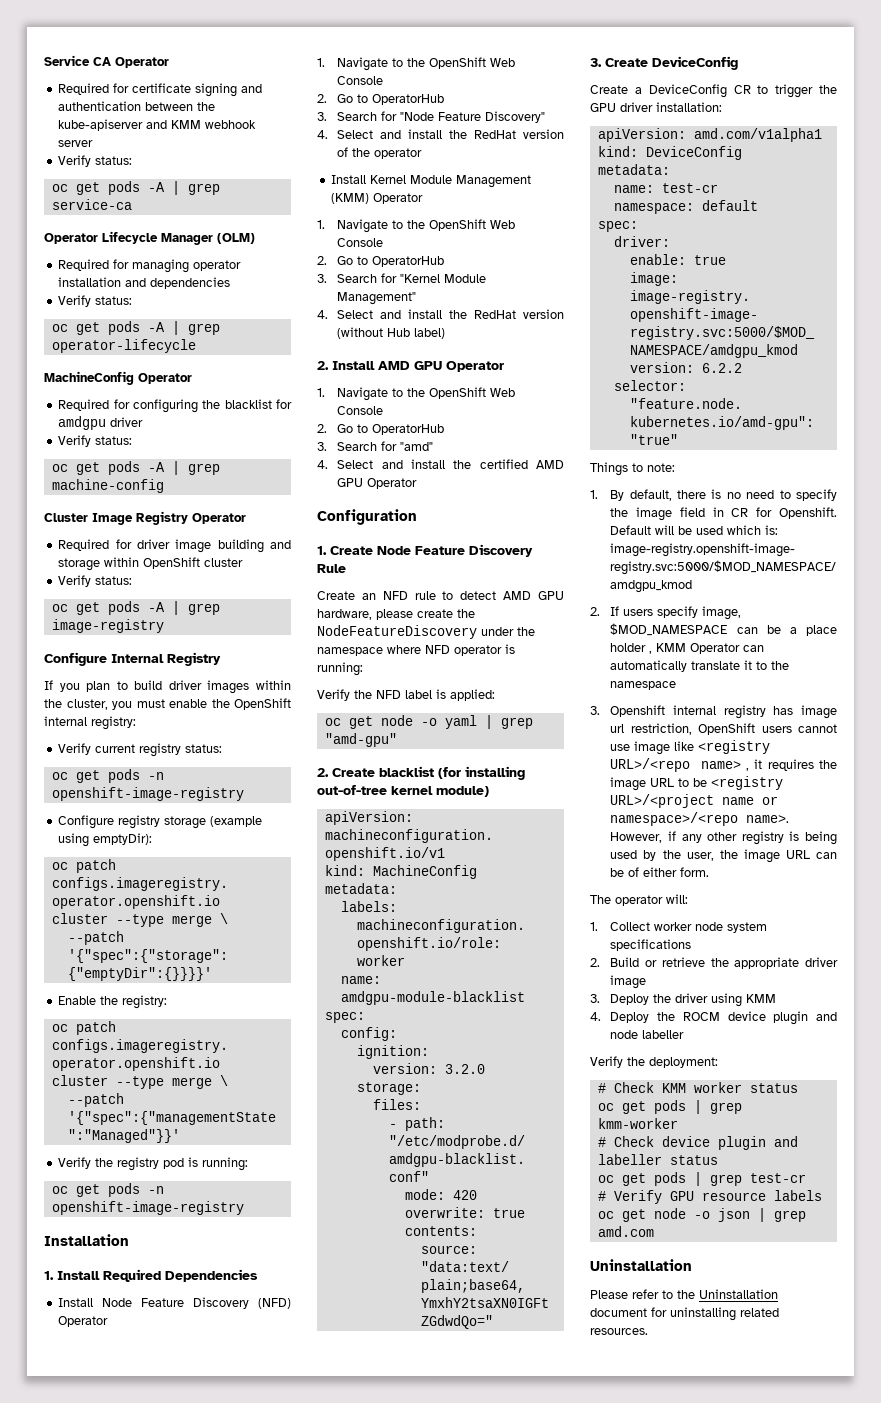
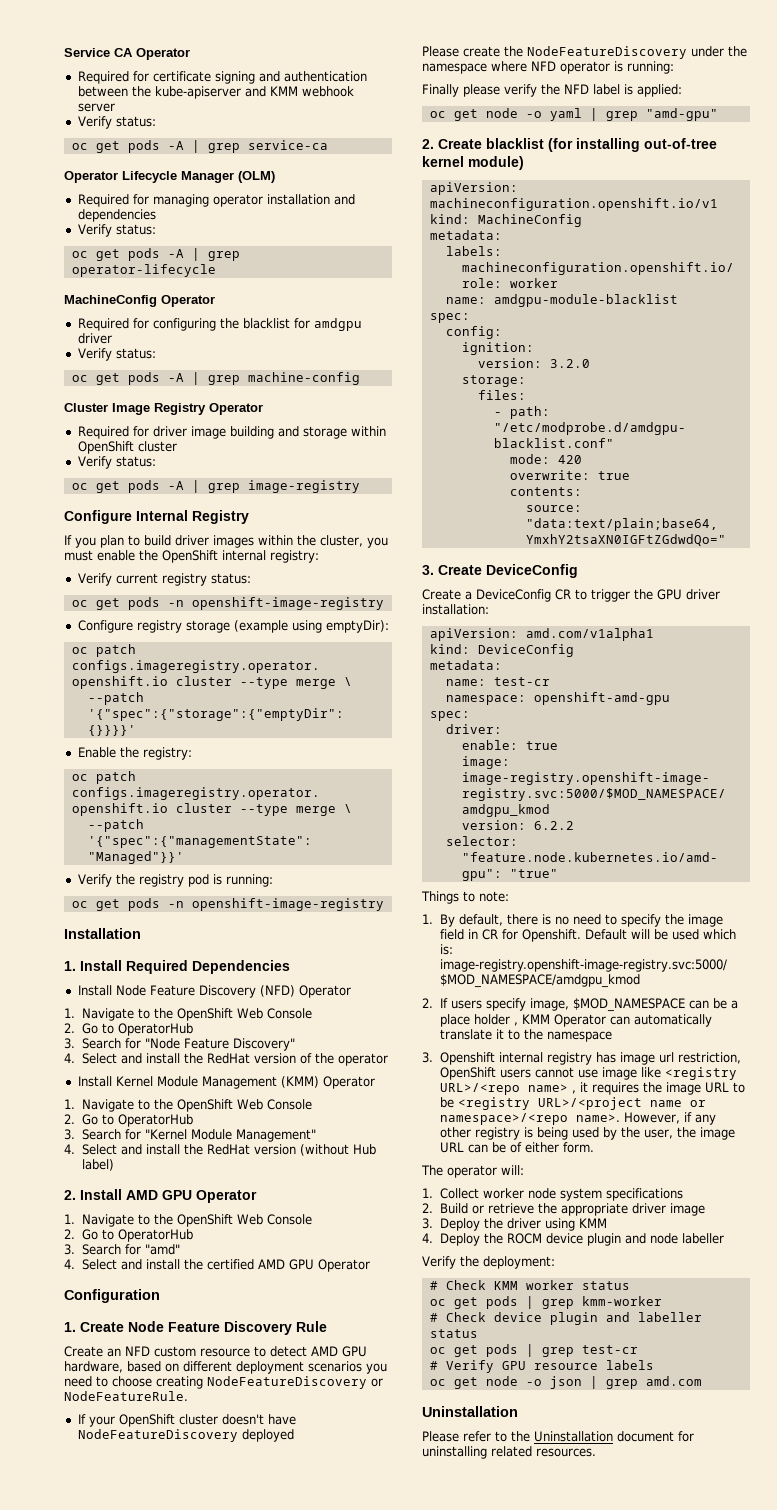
[414,591,436,600] rule -> [154,1346,250,1357] custom resource
[376,609,413,620] please -> [127,1361,387,1374] [64,1376,383,1389] [64,1391,188,1401] [77,1414,296,1427] [77,1429,294,1442] [422,46,459,57] based on different deployment scenarios you need to choose creating NodeFeatureDiscovery or NodeFeatureRule. // If your OpenShift cluster doesn't have NodeFeatureDiscovery deployed // Please
[317,689,350,701] Verify -> [422,84,537,97] Finally please verify
[701,200,758,211] default -> [533,692,670,705] openshift-amd-gpu

